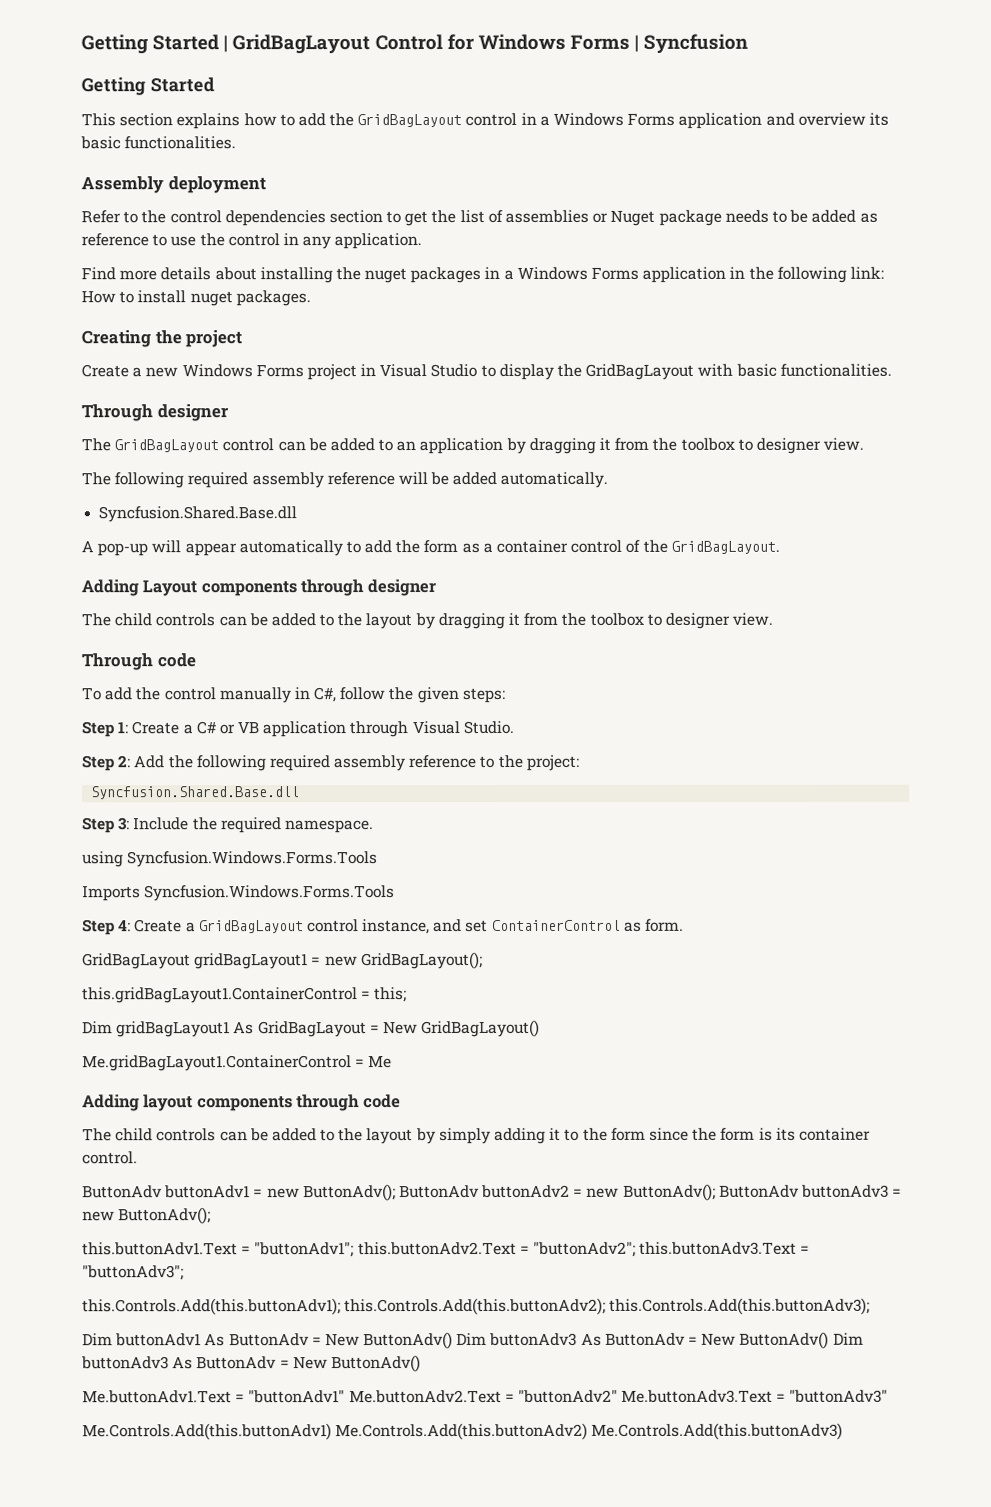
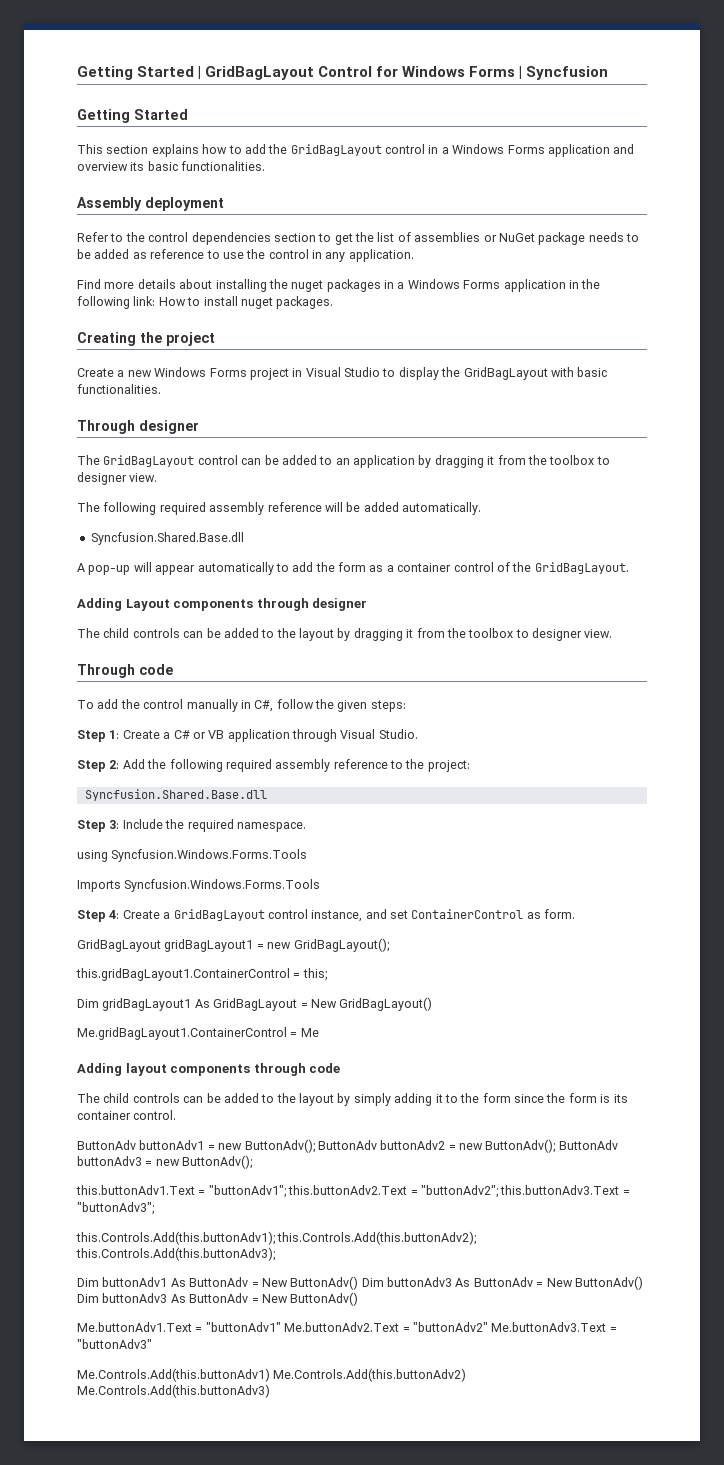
[610,209,656,226] Nuget -> [498,233,535,242] NuGet

